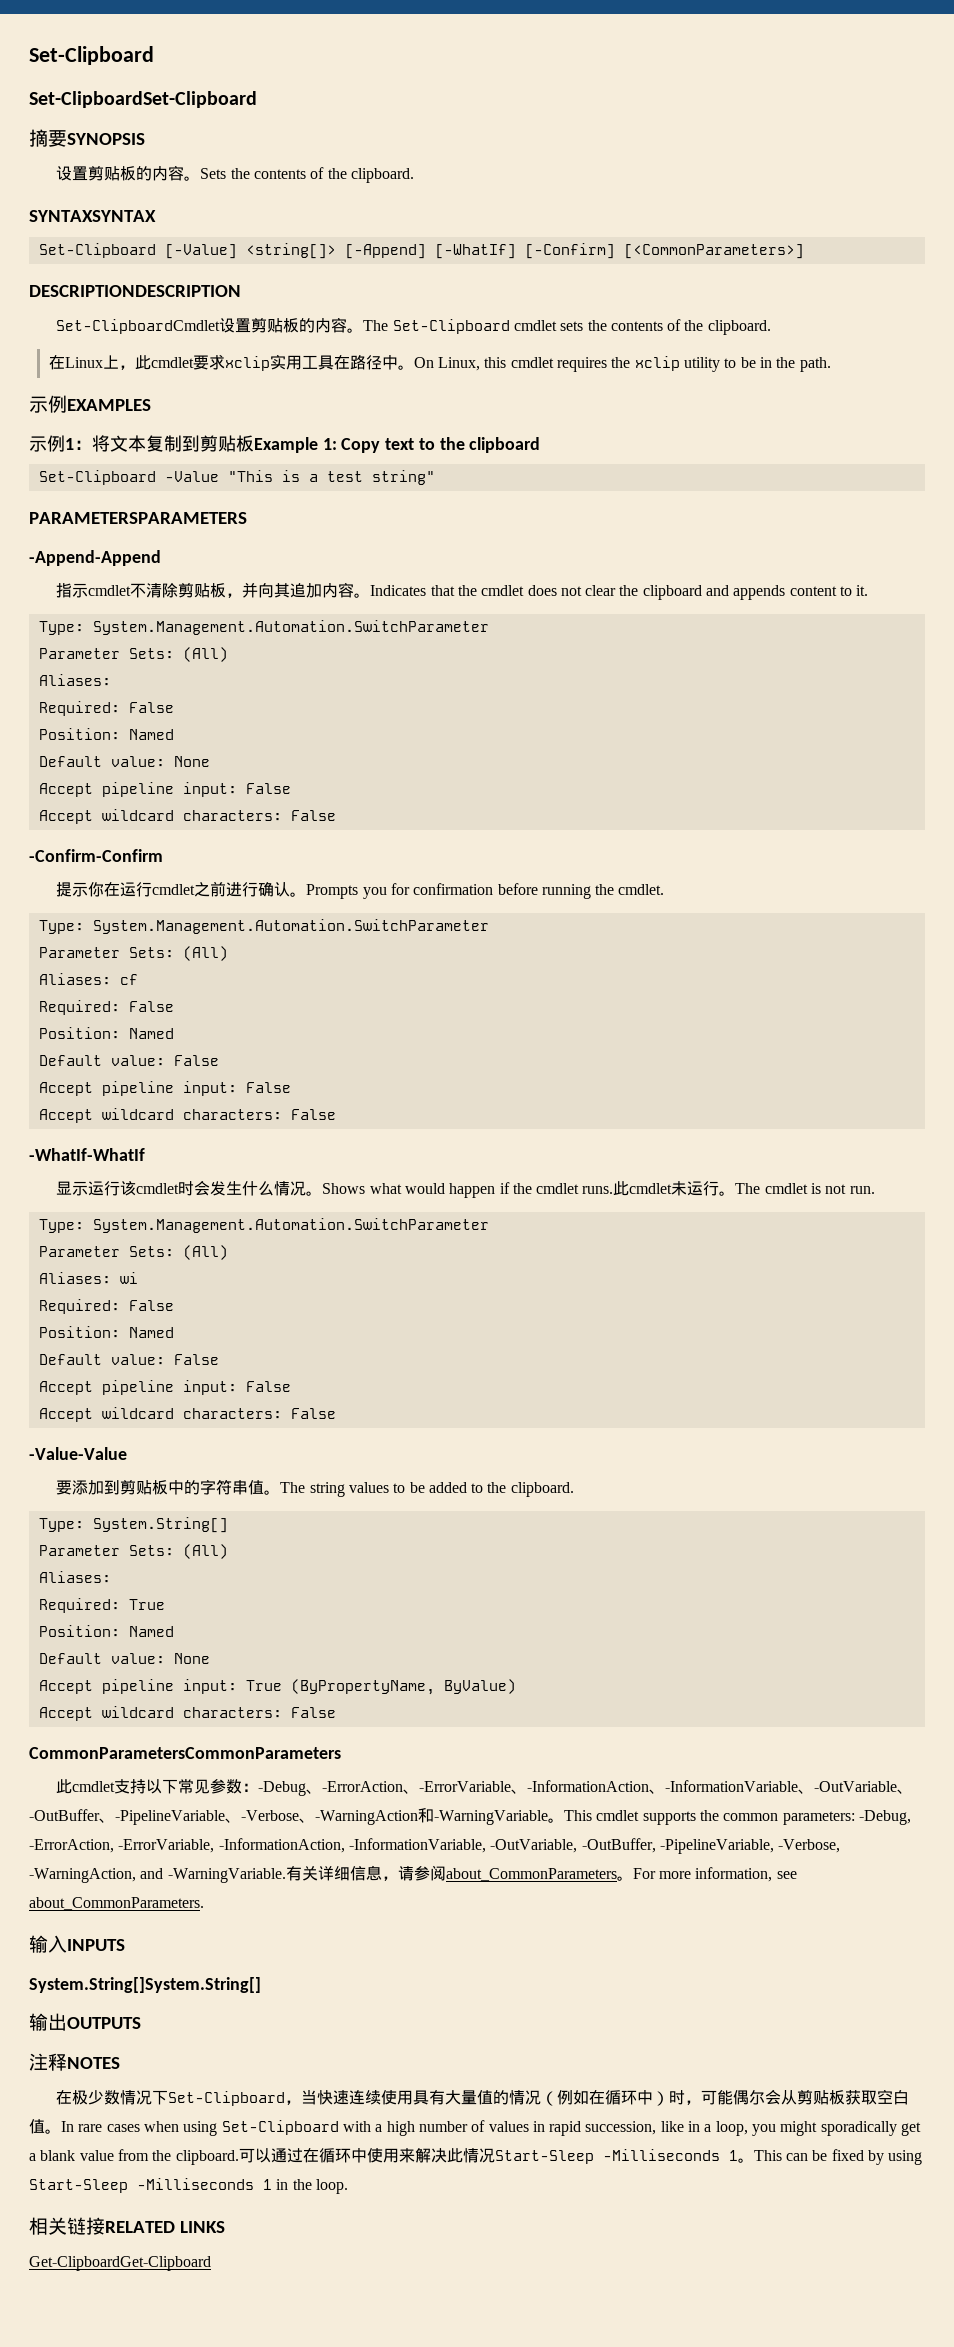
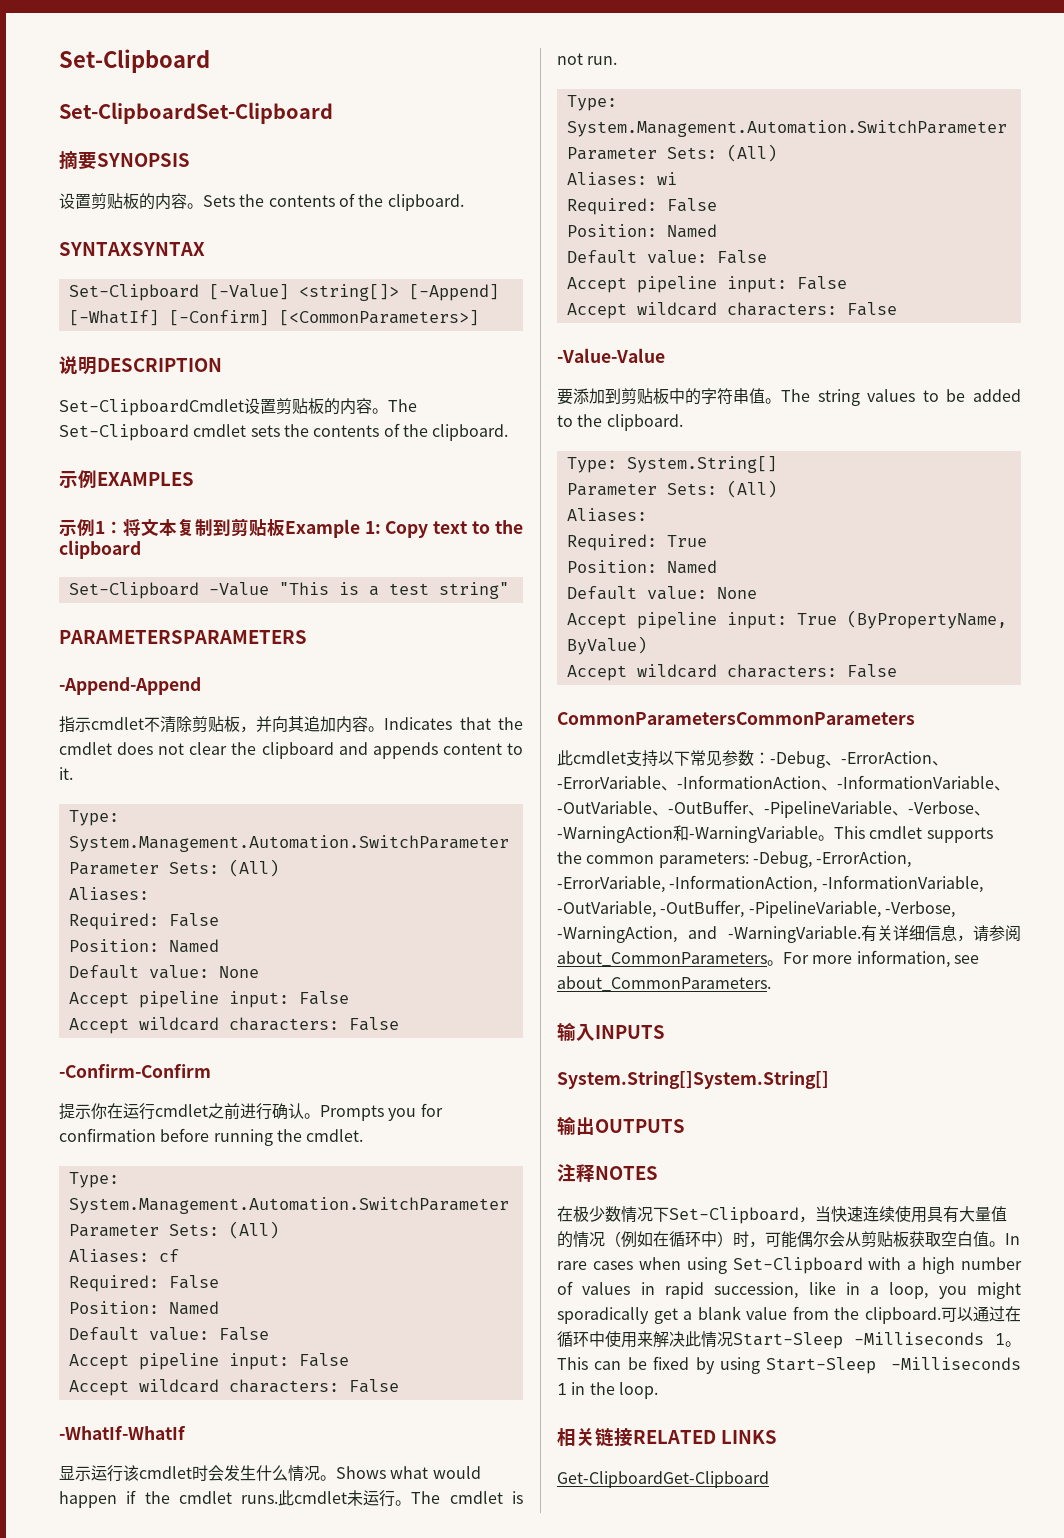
[29,285,241,297] DESCRIPTIONDESCRIPTION -> [59,356,222,375] 说明DESCRIPTION
[48,354,831,372] // 在Linux上，此cmdlet要求xclip实用工具在路径中。On Linux, this cmdlet requires the xclip utility to be in the path. -> (509, 432) none

